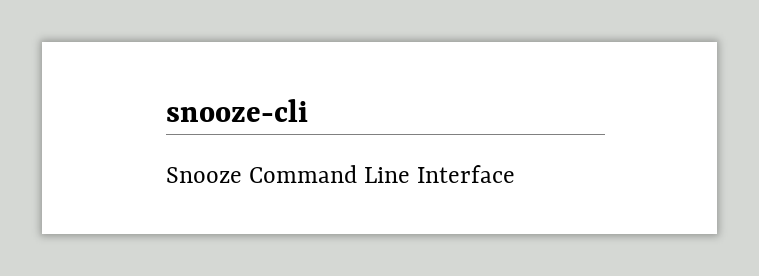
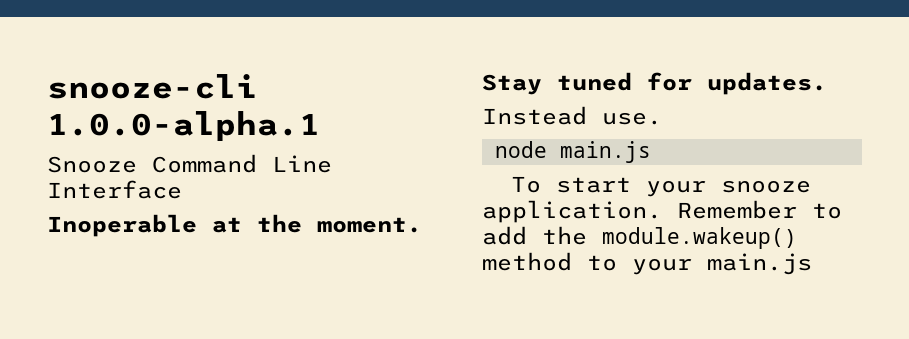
(308, 110) none -> [47,111,320,141] 1.0.0-alpha.1
(516, 174) none -> [47,214,422,237] [482,72,827,95] [482,106,662,125] [494,141,651,163] [510,176,811,197] [482,200,842,223] [482,226,797,249] [482,252,812,275] // Inoperable at the moment. Stay tuned for updates. // Instead use. // node main.js // To start your snooze application. Remember to add the module.wakeup() method to your main.js

